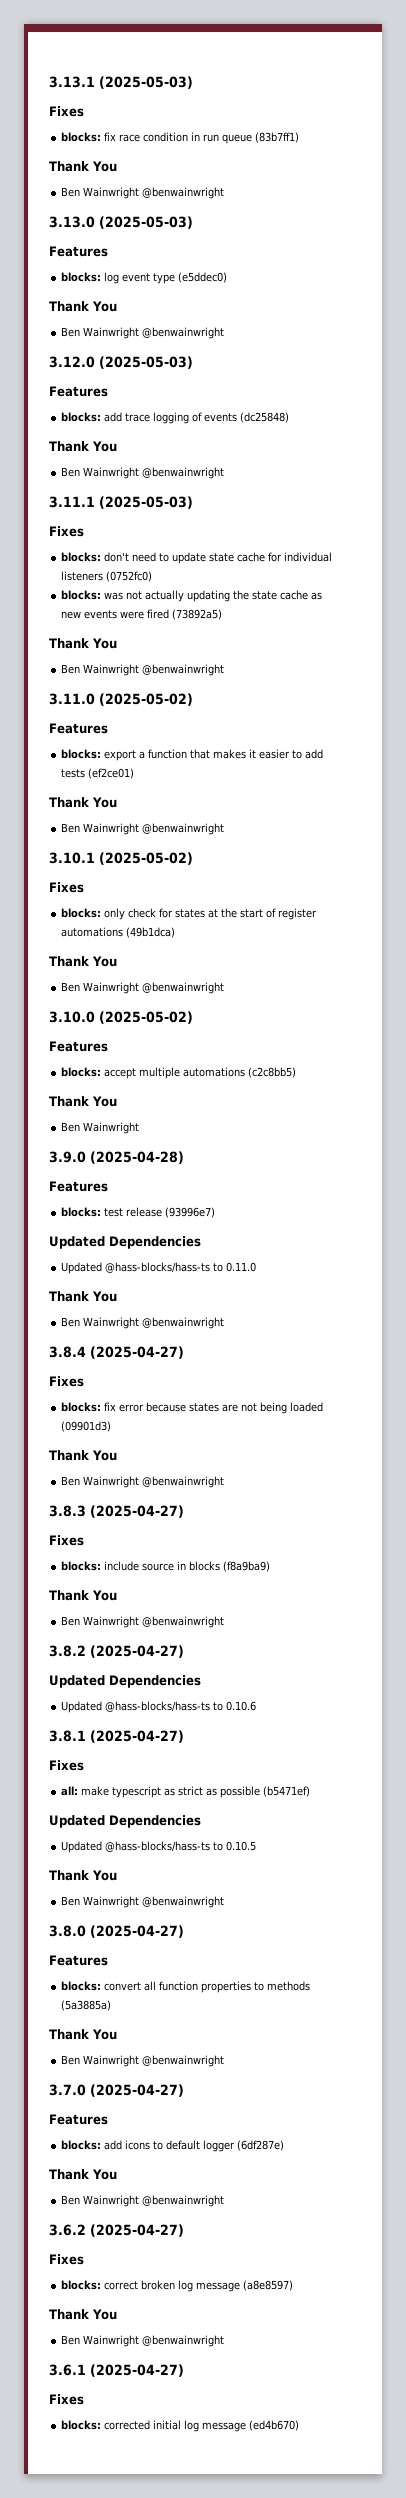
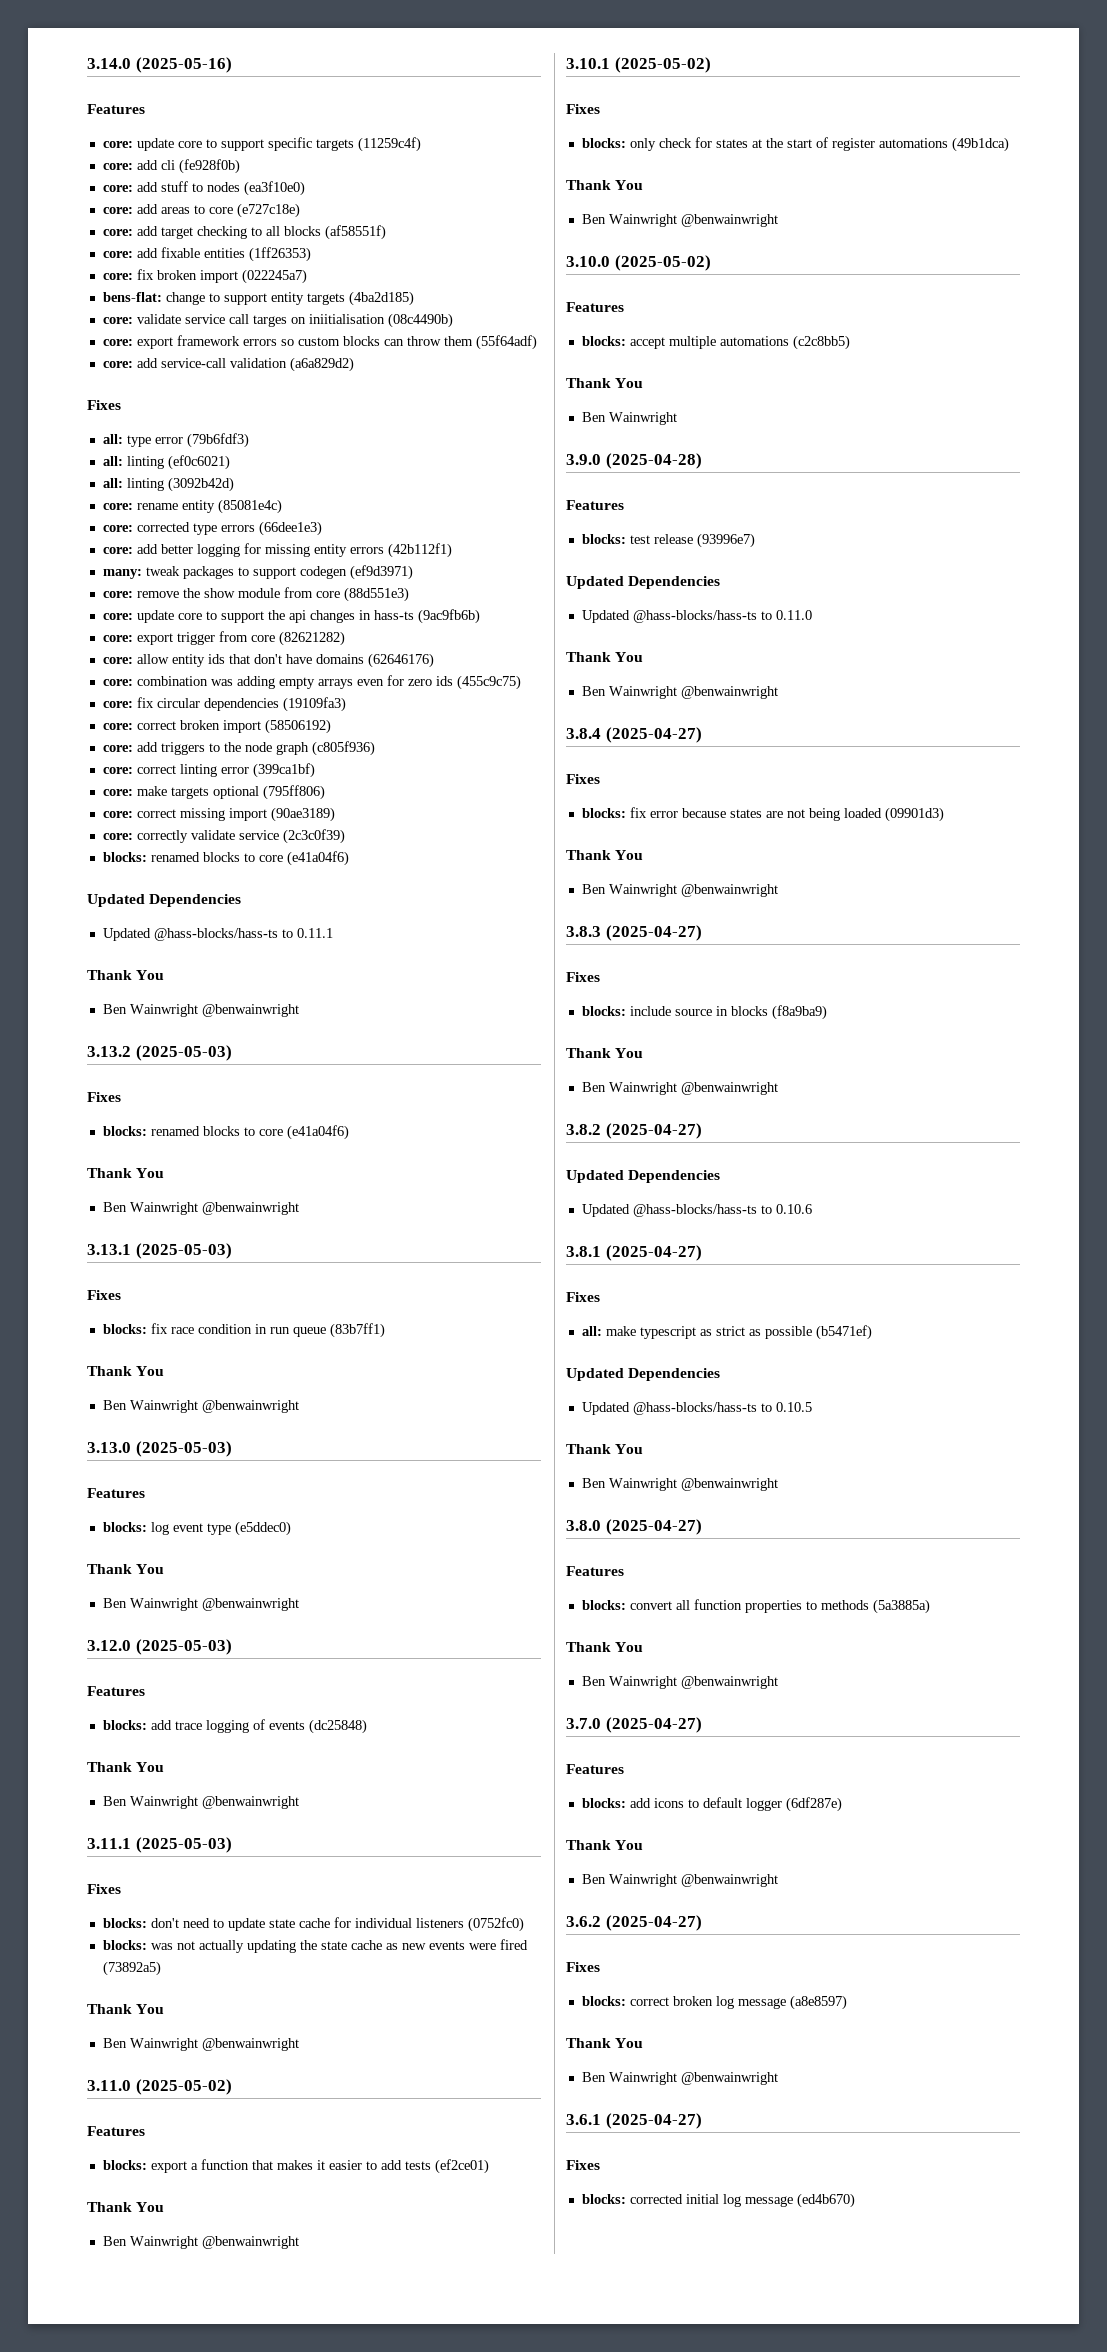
(49, 82) none -> [87,57,232,73] [87,104,145,114] [102,137,421,152] [102,159,240,174] [102,181,305,196] [102,203,300,218] [102,225,386,240] [102,247,311,262] [102,269,307,284] [102,291,414,306] [102,313,453,328] [102,335,537,350] [102,357,354,372] [87,400,121,410] [102,433,249,448] [102,455,230,470] [102,477,234,492] [102,499,282,514] [102,521,322,536] [102,543,452,558] [102,565,413,580] [102,587,409,602] [102,609,480,624] [102,631,345,646] [102,653,434,668] [102,675,521,690] [102,697,346,712] [102,719,331,734] [102,741,375,756] [102,763,315,778] [102,785,325,800] [102,807,335,822] [102,829,345,844] [102,851,349,866] [87,894,242,907] [102,928,333,941] [87,970,165,980] [102,1004,299,1017] [87,1045,232,1061] [87,1092,121,1102] [102,1125,349,1140] [87,1168,165,1178] [102,1202,299,1215] 3.14.0 (2025-05-16) // Features // core: update core to support specific targets (11259c4f) // core: add cli (fe928f0b) // core: add stuff to nodes (ea3f10e0) // core: add areas to core (e727c18e) // core: add target checking to all blocks (af58551f) // core: add fixable entities (1ff26353) // core: fix broken import (022245a7) // bens-flat: change to support entity targets (4ba2d185) // core: validate service call targes on iniitialisation (08c4490b) // core: export framework errors so custom blocks can throw them (55f64adf) // core: add service-call validation (a6a829d2) // Fixes // all: type error (79b6fdf3) // all: linting (ef0c6021) // all: linting (3092b42d) // core: rename entity (85081e4c) // core: corrected type errors (66dee1e3) // core: add better logging for missing entity errors (42b112f1) // many: tweak packages to support codegen (ef9d3971) // core: remove the show module from core (88d551e3) // core: update core to support the api changes in hass-ts (9ac9fb6b) // core: export trigger from core (82621282) // core: allow entity ids that don't have domains (62646176) // core: combination was adding empty arrays even for zero ids (455c9c75) // core: fix circular dependencies (19109fa3) // core: correct broken import (58506192) // core: add triggers to the node graph (c805f936) // core: correct linting error (399ca1bf) // core: make targets optional (795ff806) // core: correct missing import (90ae3189) // core: correctly validate service (2c3c0f39) // blocks: renamed blocks to core (e41a04f6) // Updated Dependencies // Updated @hass-blocks/hass-ts to 0.11.1 // Thank You // Ben Wainwright @benwainwright // 3.13.2 (2025-05-03) // Fixes // blocks: renamed blocks to core (e41a04f6) // Thank You // Ben Wainwright @benwainwright //

